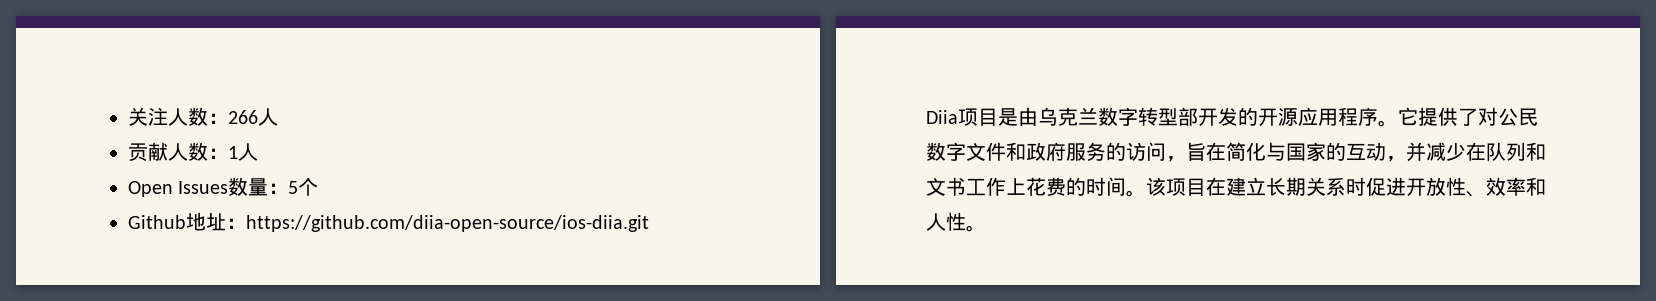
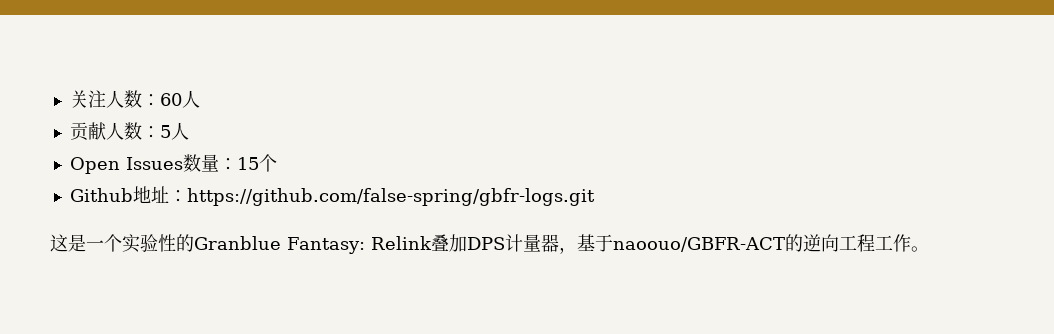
[228,110,258,124] 266 -> [159,93,182,106] 60
[228,146,238,159] 1 -> [159,125,171,138] 5
[288,181,299,194] 5 -> [236,157,259,170] 15
[246,215,649,232] [926,107,1538,127] [926,142,1546,162] [926,177,1546,197] [926,212,966,231] https://github.com/diia-open-source/ios-diia.git // Diia项目是由乌克兰数字转型部开发的开源应用程序。它提供了对公民数字文件和政府服务的访问，旨在简化与国家的互动，并减少在队列和文书工作上花费的时间。该项目在建立长期关系时促进开放性、效率和人性 -> [186,188,595,206] [50,234,911,254] https://github.com/false-spring/gbfr-logs.git // 这是一个实验性的Granblue Fantasy: Relink叠加DPS计量器，基于naoouo/GBFR-ACT的逆向工程工作

